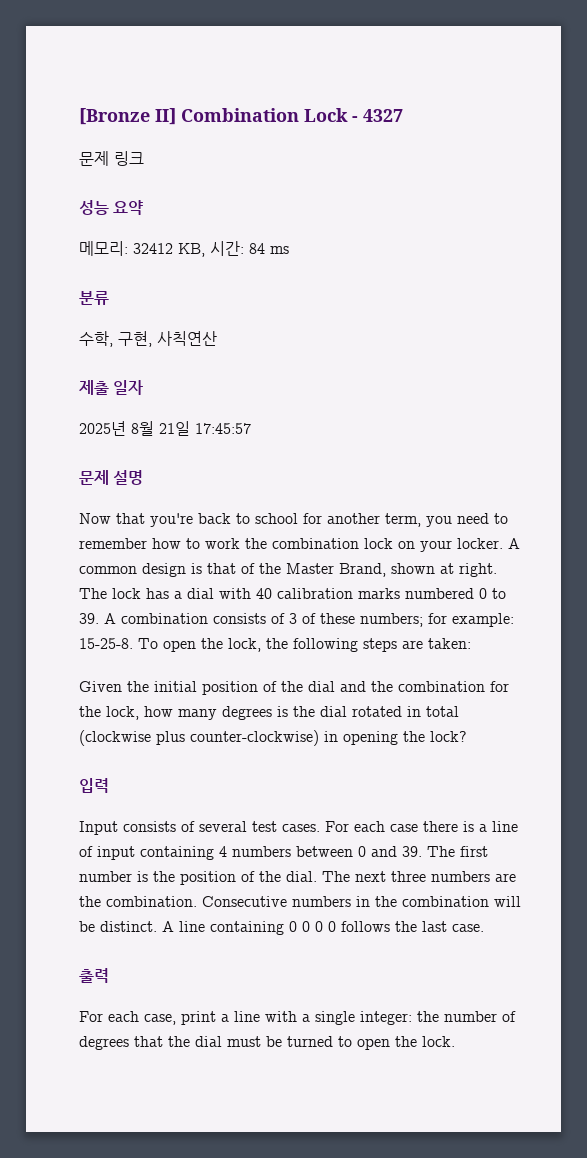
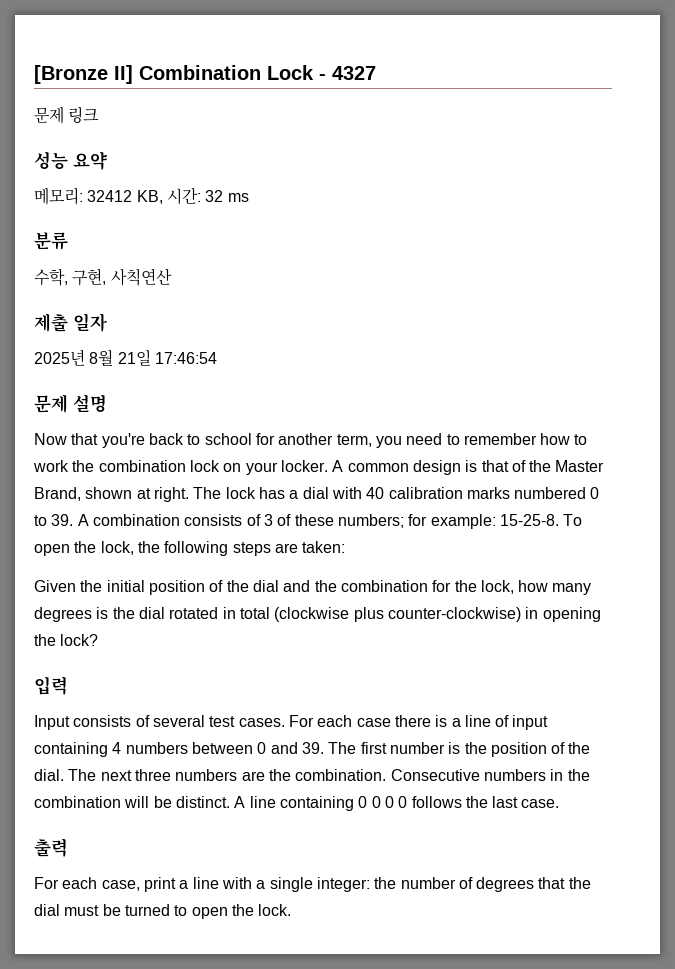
[249,243,265,254] 84 -> [205,190,224,202] 32
[195,423,251,434] 17:45:57 -> [154,352,217,364] 17:46:54

